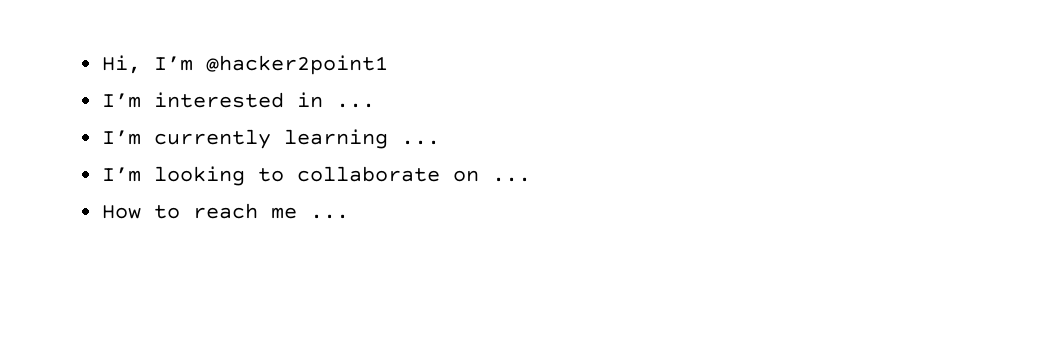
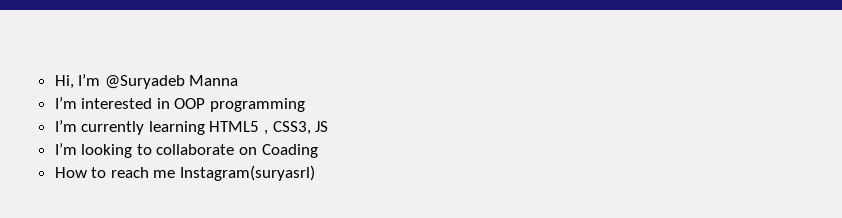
[206,55,389,75] @hacker2point1 -> [104,75,239,89] @Suryadeb Manna
[336,103,376,108] ... -> [174,98,306,112] OOP programming
[401,140,441,145] ... -> [209,121,329,135] HTML5 , CSS3, JS
[492,177,532,182] ... -> [261,144,318,158] Coading
[310,214,350,219] ... -> [180,165,316,181] Instagram(suryasrl)

